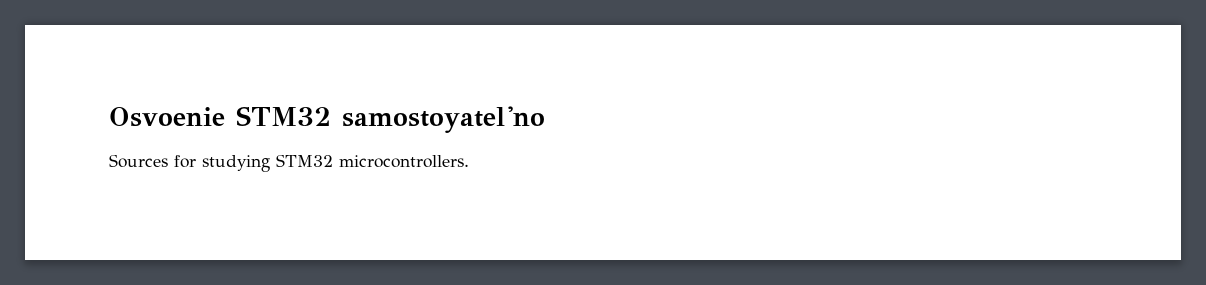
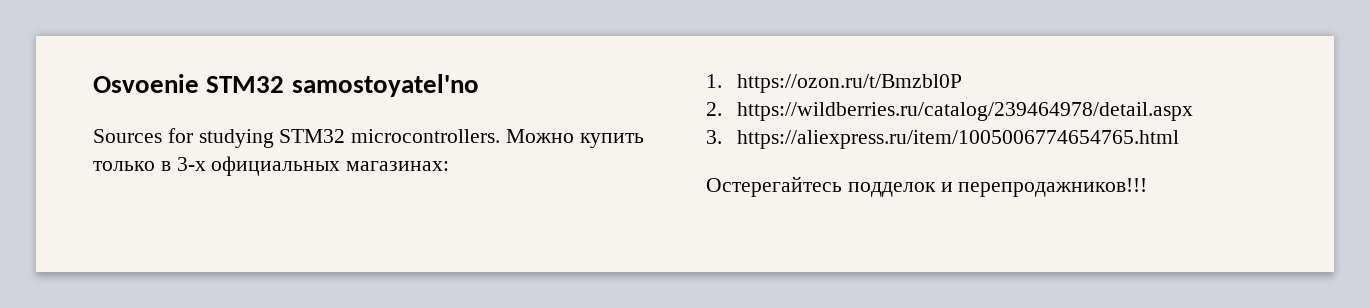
(469, 161) none -> [506,129,644,148] [93,156,450,176] [706,74,963,93] [706,102,1194,121] [706,130,1180,149] [706,176,1148,197] Можно купить только в 3-х официальных магазинах: // 1. https://ozon.ru/t/Bmzbl0P // 2. https://wildberries.ru/catalog/239464978/detail.aspx // 3. https://aliexpress.ru/item/1005006774654765.html // Остерегайтесь подделок и перепродажников!!!

